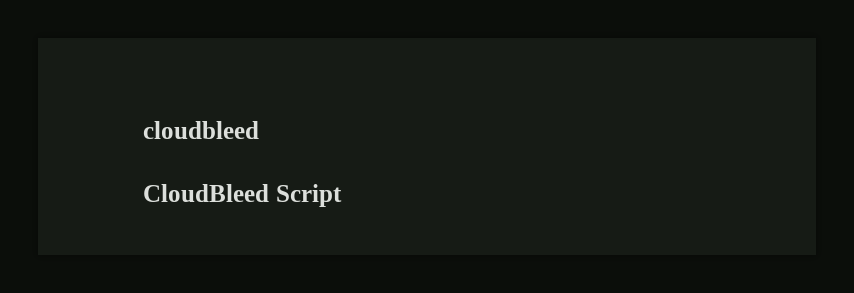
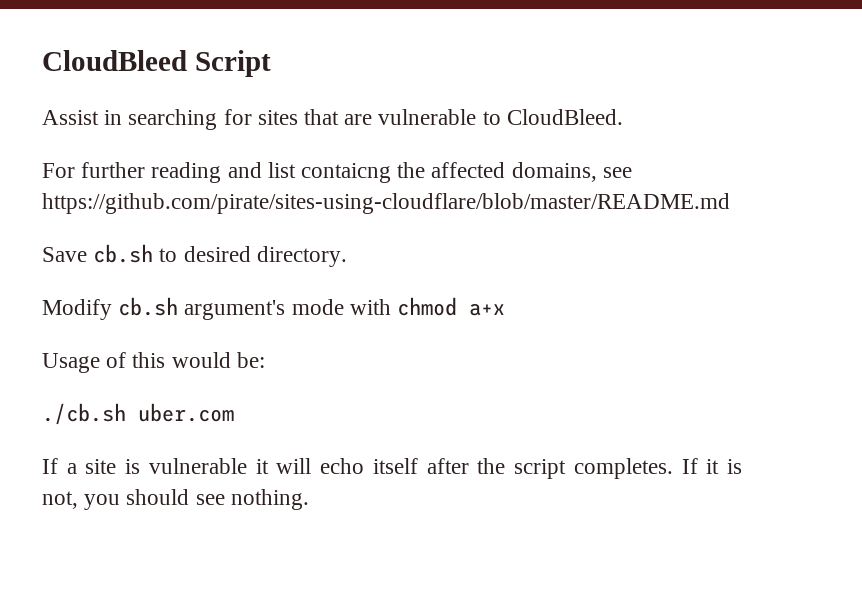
[143,121,259,139] cloudbleed // -> (42, 60) none
(342, 195) none -> [42,109,623,130] [42,162,632,183] [42,193,730,214] [42,244,347,267] [42,297,506,320] [42,352,265,373] [42,403,234,425] [42,458,743,479] [42,489,309,510] // Assist in searching for sites that are vulnerable to CloudBleed. // For further reading and list contaicng the affected domains, see https://github.com/pirate/sites-using-cloudflare/blob/master/README.md // Save cb.sh to desired directory. // Modify cb.sh argument's mode with chmod a+x // Usage of this would be: // ./cb.sh uber.com // If a site is vulnerable it will echo itself after the script completes. If it is not, you should see nothing.

